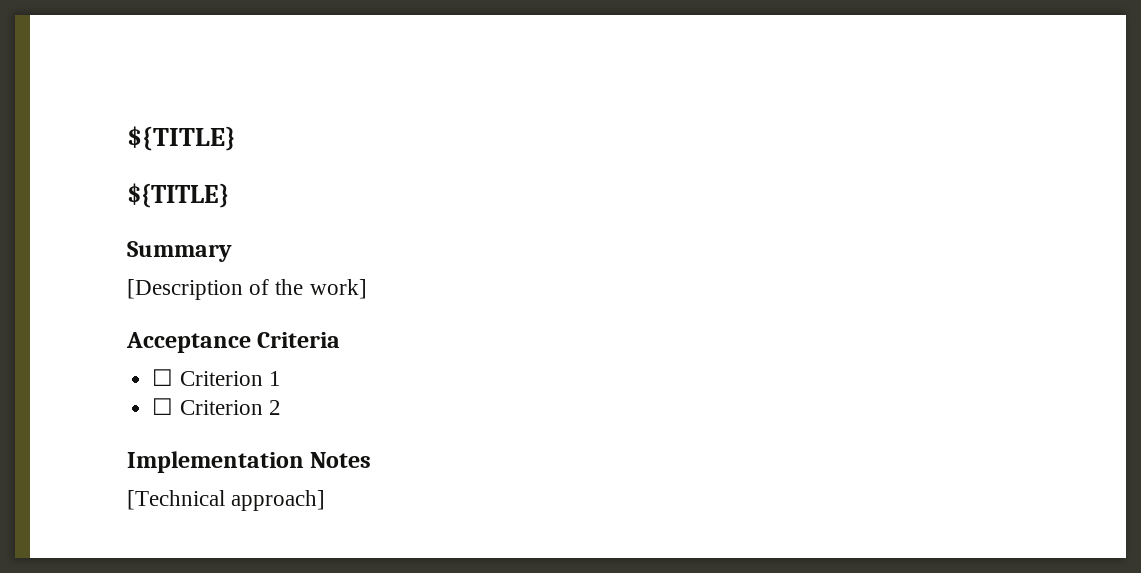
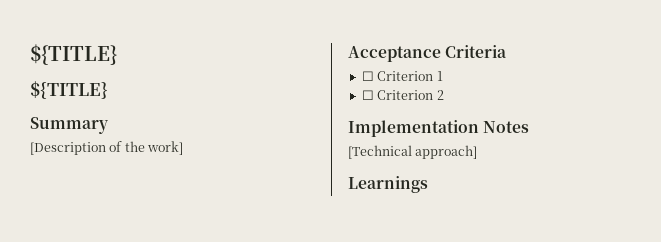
(326, 500) none -> [348,176,428,193] // Learnings

